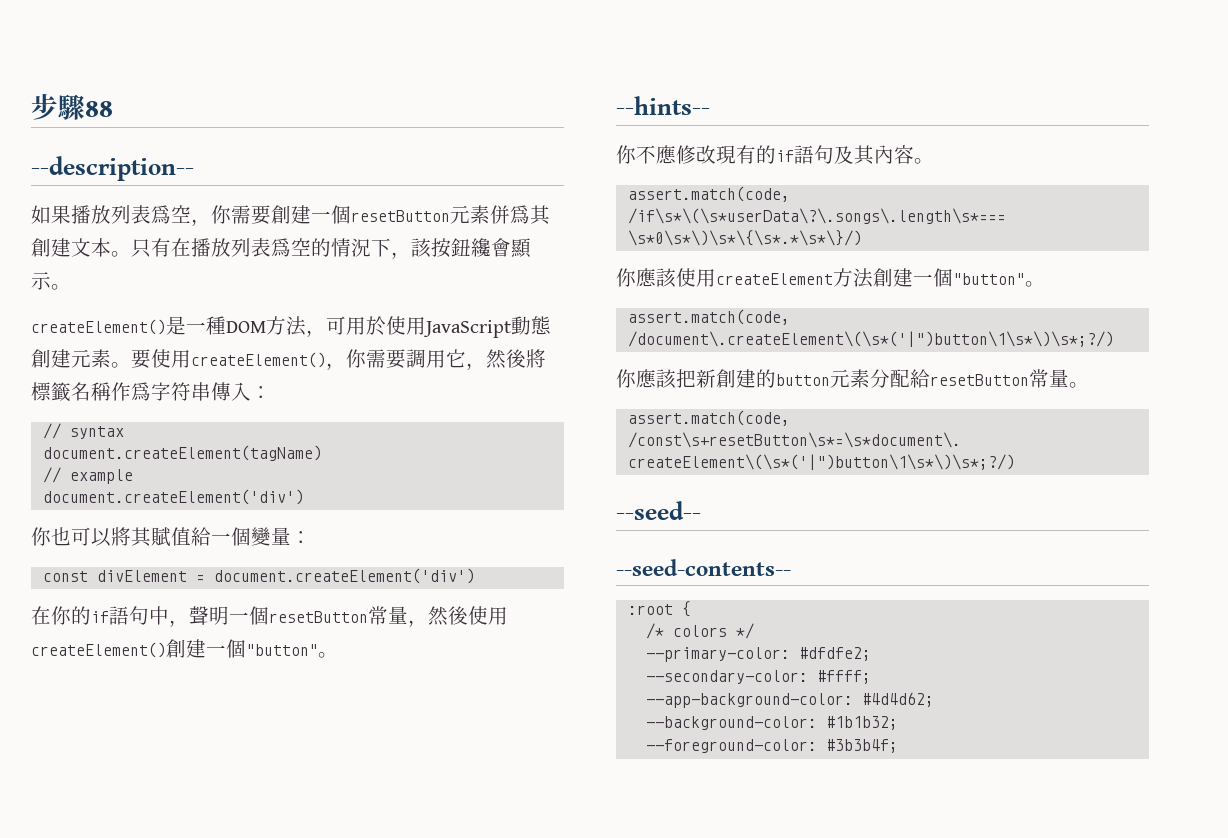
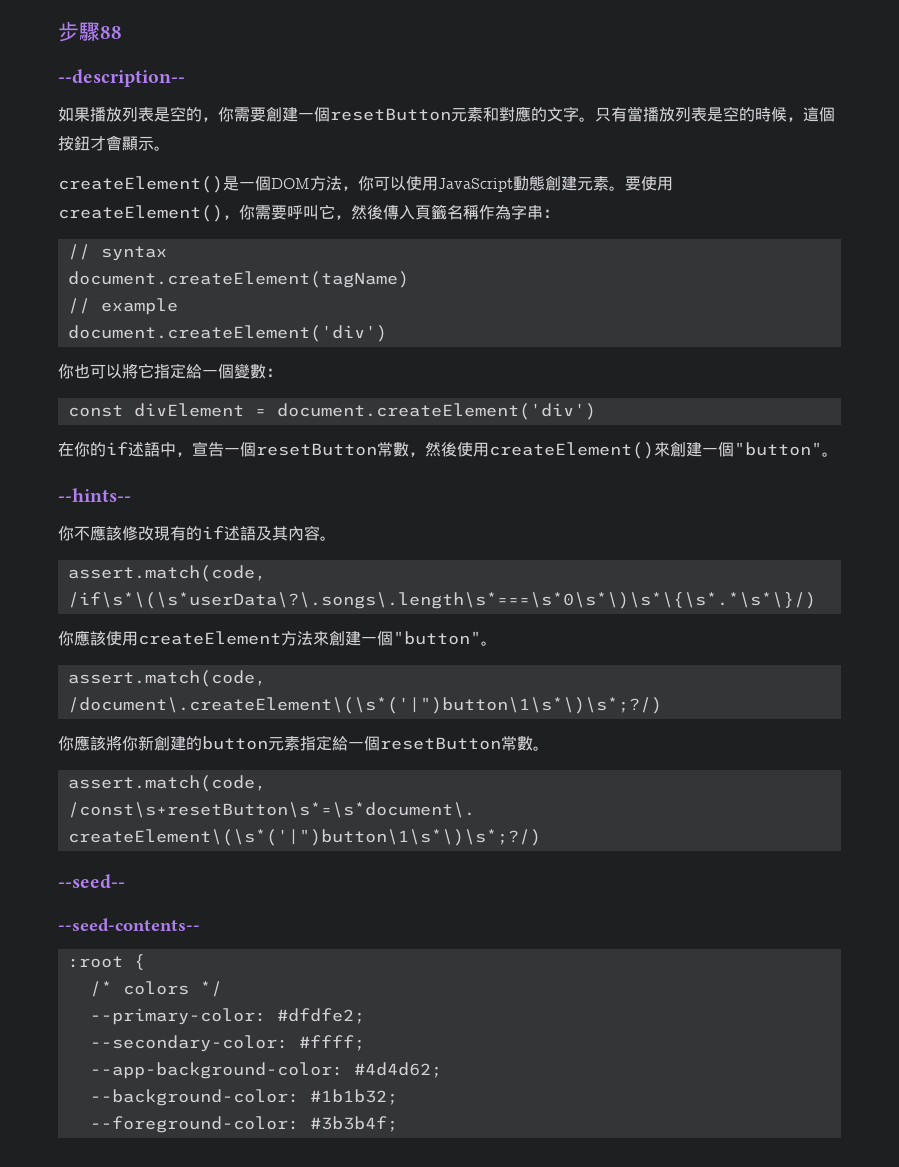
[151,205,191,224] 爲空 -> [154,106,202,122] 是空的
[490,205,551,225] [31,238,491,259] 併爲其創建文本。只有在播放列表爲空的情況下，該按鈕纔 -> [483,106,835,122] [58,136,106,151] 和對應的文字。只有當播放列表是空的時候，這個按鈕才
[206,316,226,335] 種 -> [255,176,271,191] 個
[326,316,386,336] 可用於 -> [358,176,406,191] 你可以
[406,349,446,368] 調用 -> [287,205,319,220] 呼叫
[526,349,546,368] [31,382,51,401] 將標 -> [383,205,431,220] 傳入頁
[131,382,251,401] 爲字符串傳入 -> [495,204,543,220] 為字串
[131,527,191,547] 其賦值 -> [138,363,186,379] 它指定
[271,527,291,545] 量 -> [250,364,266,379] 數
[109,606,408,627] 語句中，聲明一個resetButton常量 -> [128,441,409,457] 述語中，宣告一個resetButton常數
(166, 650) none -> [654,442,670,457] 來
(676, 154) none -> [106,526,122,541] 該
[794,145,834,164] 語句 -> [224,526,256,541] 述語
(873, 278) none -> [313,631,329,646] 來
[676,369,696,388] 把 -> [106,735,138,751] 將你
[870,369,1069,388] 分配給resetButton常量 -> [300,735,533,751] 指定給一個resetButton常數

